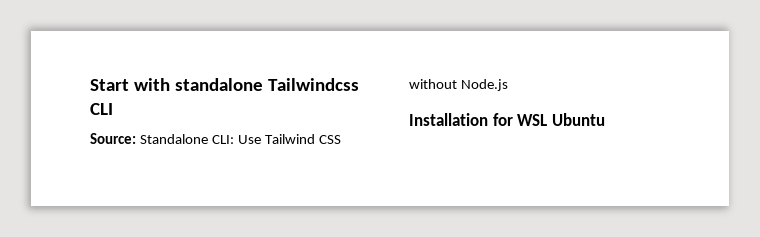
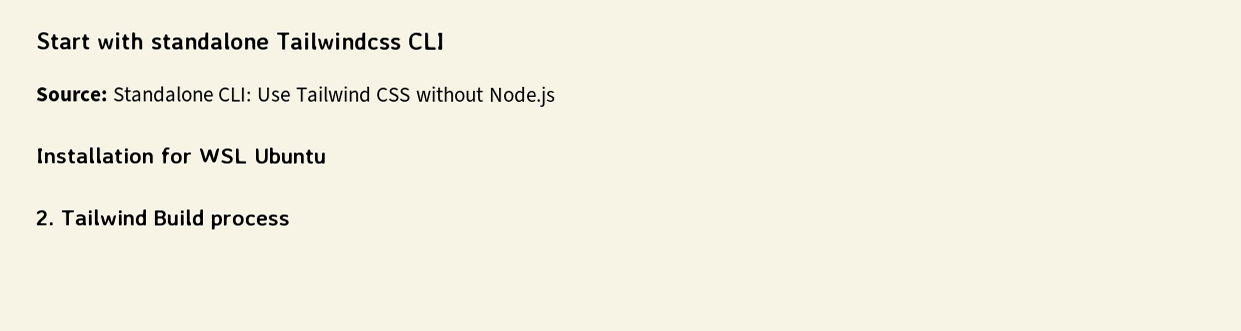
(605, 119) none -> [35,209,290,230] // 2. Tailwind Build process

